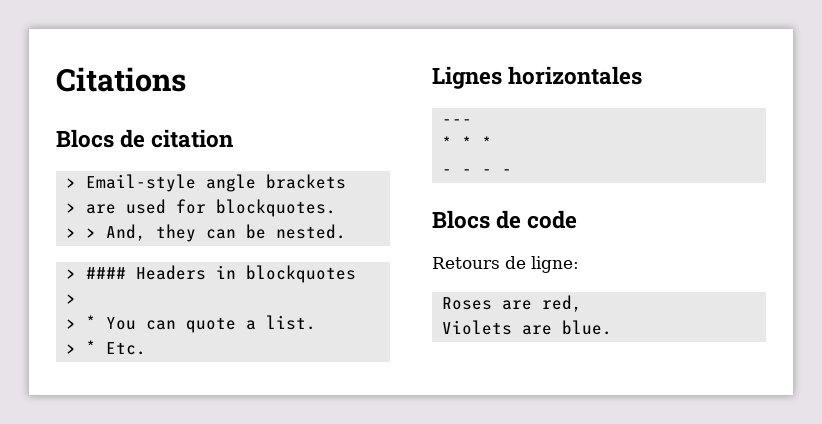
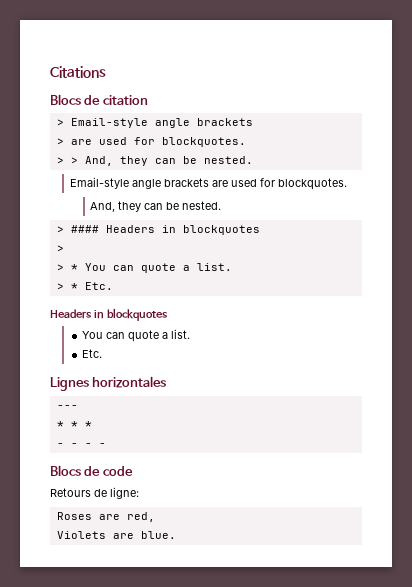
(346, 231) none -> [70,177,348,190] [90,201,222,212] // Email-style angle brackets are used for blockquotes. // And, they can be nested.
(146, 348) none -> [50,308,168,321] [82,329,191,342] [82,349,103,358] // Headers in blockquotes // You can quote a list. // Etc.

